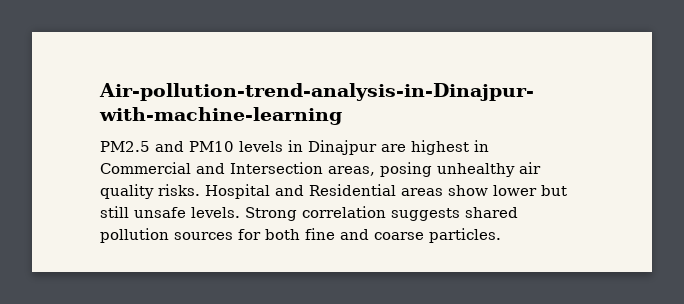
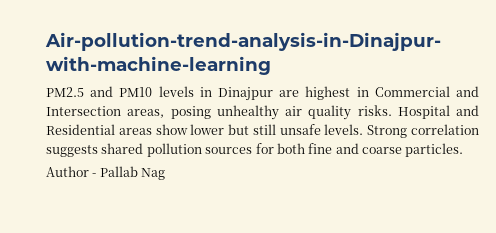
(501, 235) none -> [46,166,166,180] // Author - Pallab Nag

